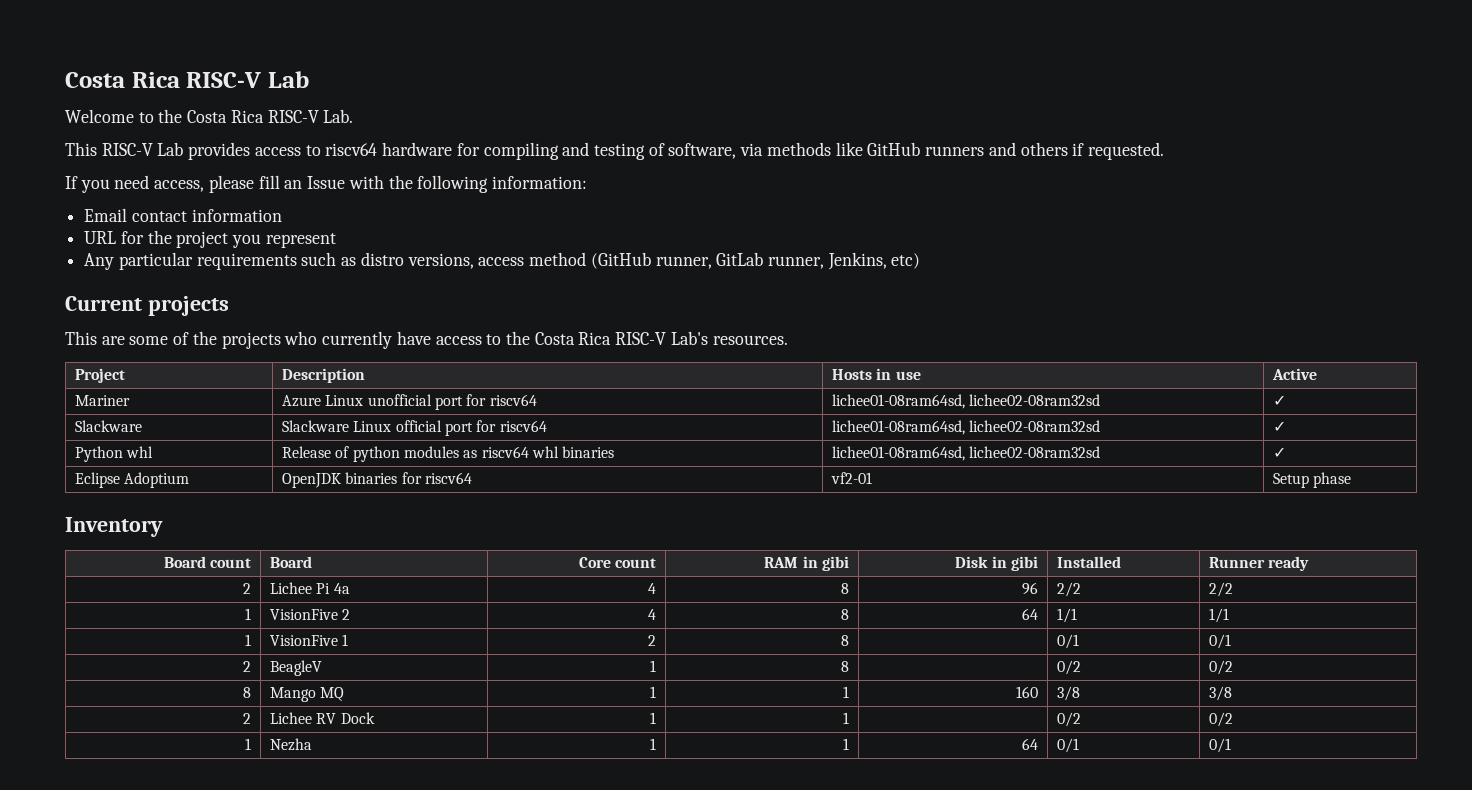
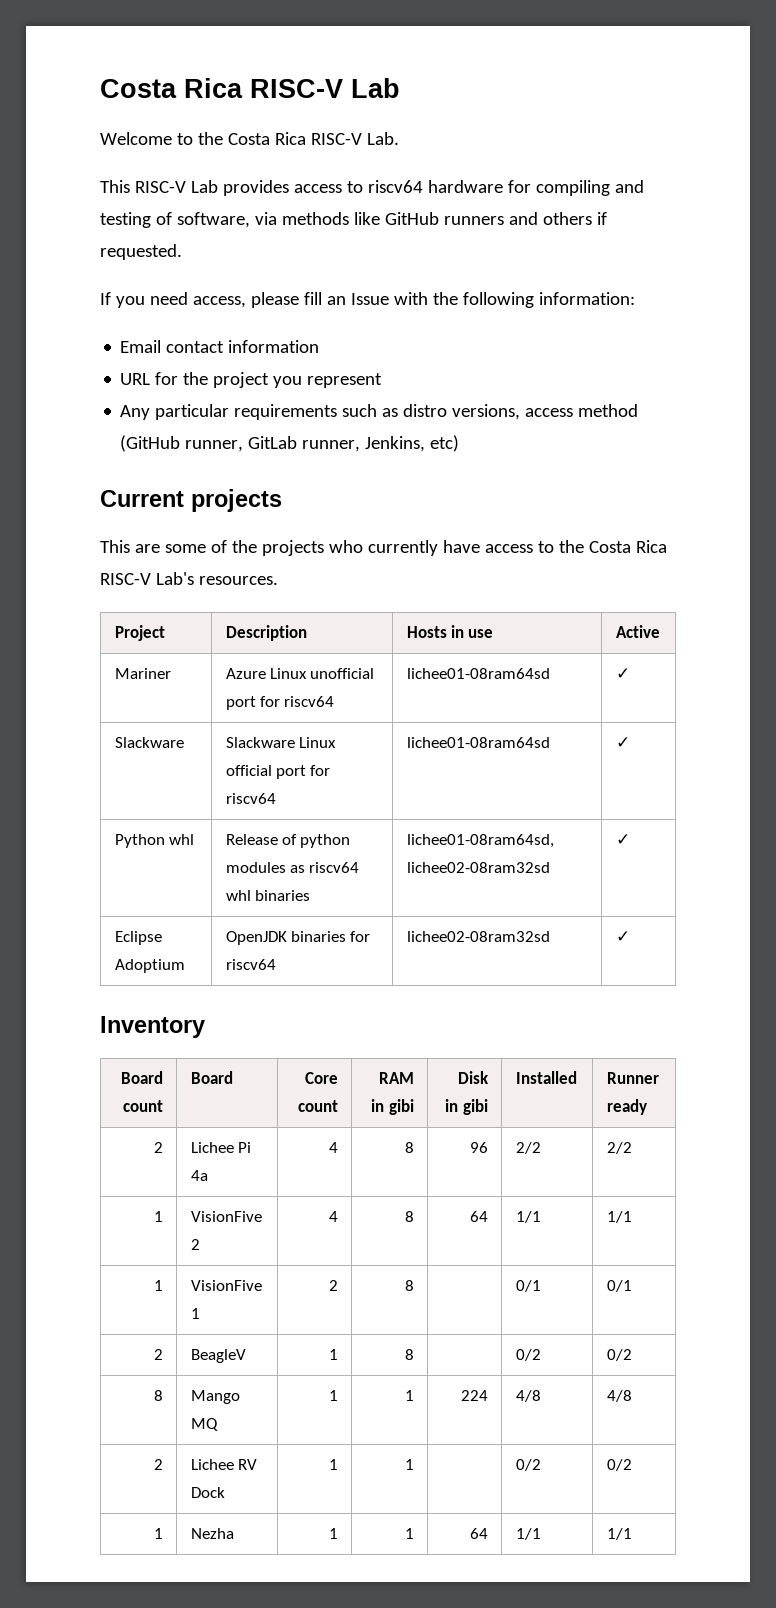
[832,394,1101,409] lichee01-08ram64sd, lichee02-08ram32sd -> [406,668,550,679] lichee01-08ram64sd
[832,420,1101,435] lichee01-08ram64sd, lichee02-08ram32sd -> [406,737,550,748] lichee01-08ram64sd
[831,472,873,484] [1273,472,1352,488] vf2-01 | Setup phase -> [406,931,550,942] [615,931,630,942] lichee02-08ram32sd | ✓
[1015,686,1038,698] [1057,686,1081,701] [1209,686,1233,701] 160 | 3/8 | 3/8 -> [460,1390,488,1401] [515,1390,541,1402] [606,1390,632,1402] 224 | 4/8 | 4/8
[1057,738,1080,753] [1209,738,1232,753] 0/1 | 0/1 -> [515,1528,541,1540] [606,1528,632,1540] 1/1 | 1/1

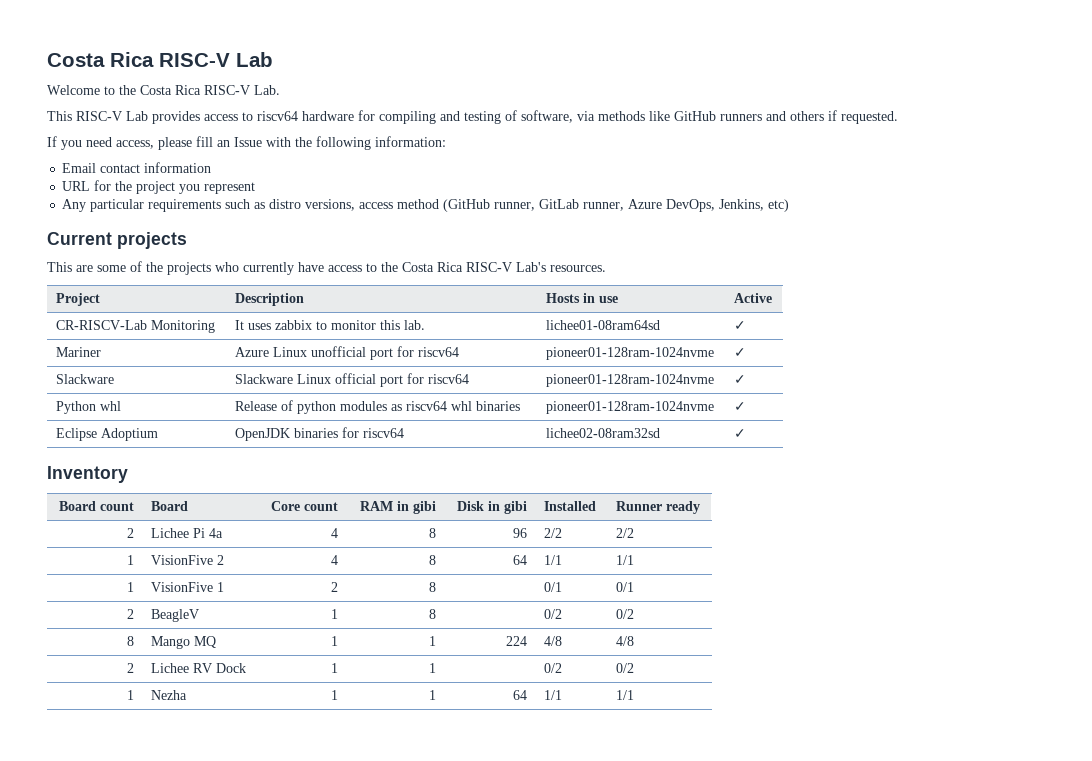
(361, 446) none -> [628,199,716,212] Azure DevOps,
(660, 631) none -> [56,320,216,333] [235,320,426,330] [546,320,661,330] [734,321,747,330] // CR-RISCV-Lab Monitoring | It uses zabbix to monitor this lab. | lichee01-08ram64sd | ✓
[406,668,550,679] lichee01-08ram64sd -> [546,347,715,360] pioneer01-128ram-1024nvme
[406,737,550,748] lichee01-08ram64sd -> [546,374,715,387] pioneer01-128ram-1024nvme
[406,834,554,848] [406,862,550,873] lichee01-08ram64sd, lichee02-08ram32sd -> [546,401,715,414] pioneer01-128ram-1024nvme

